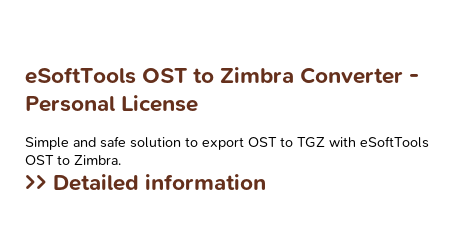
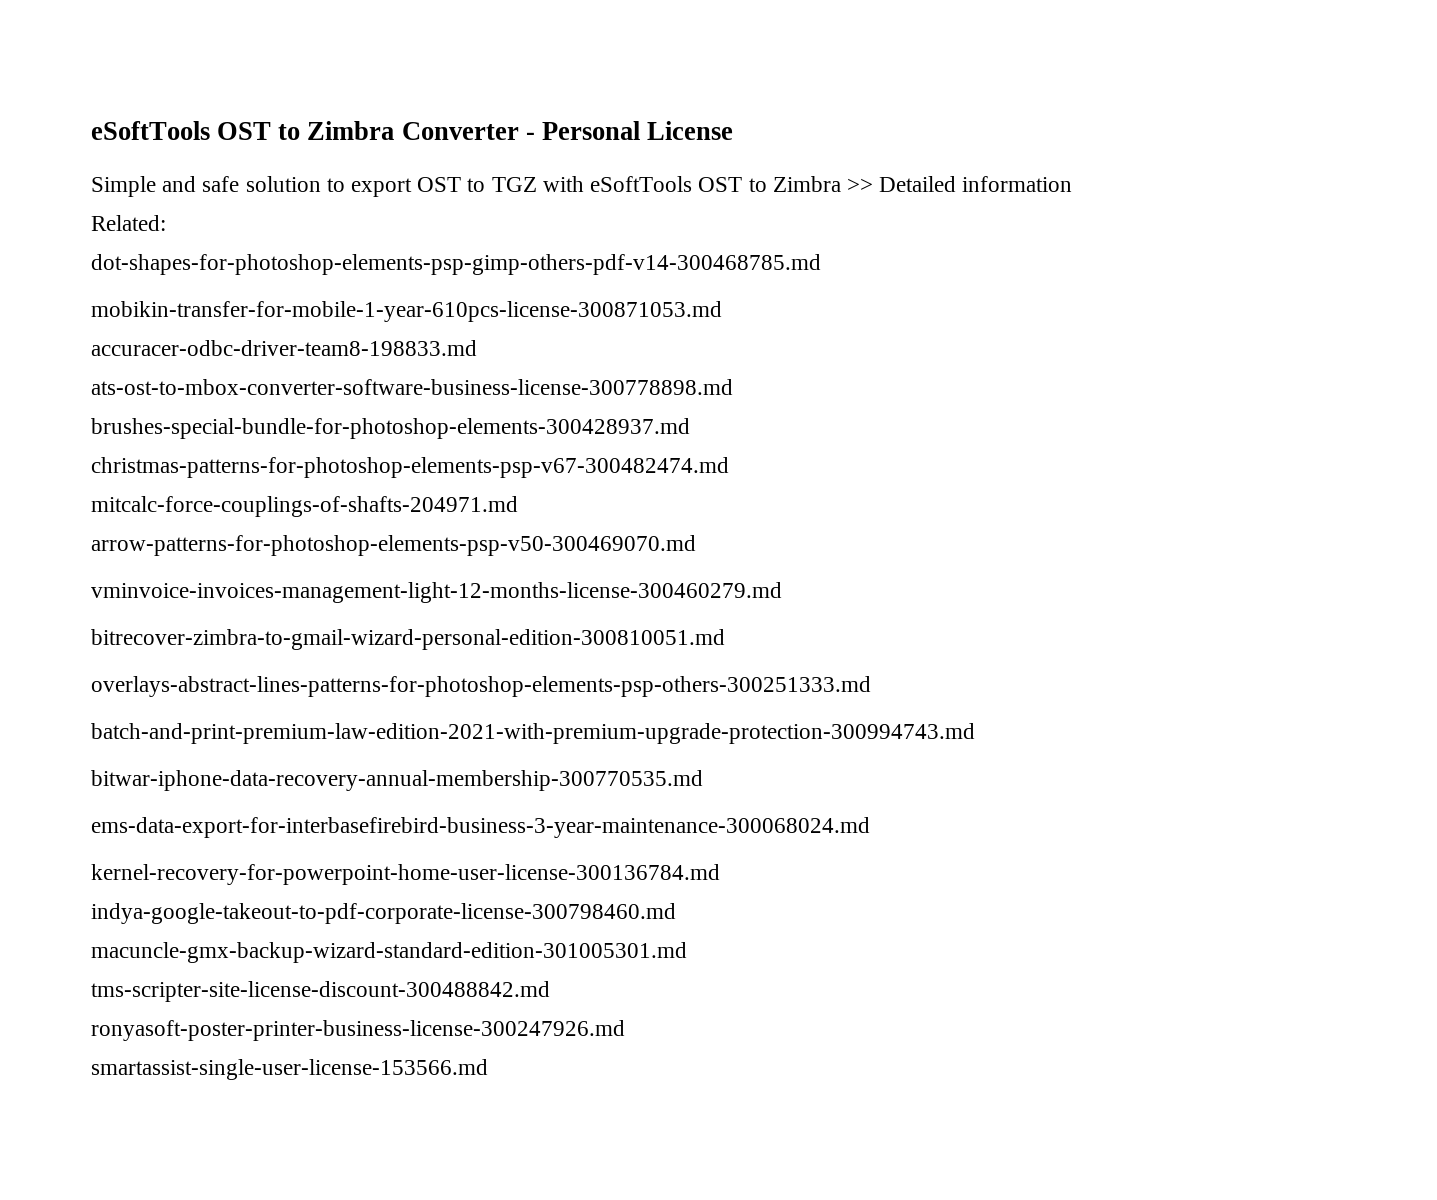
[74,155,121,165] Zimbra. // -> [772,176,841,192] Zimbra
(267, 182) none -> [91,215,166,231] [91,254,821,275] [91,301,722,322] [91,340,477,356] [91,379,733,395] [91,418,690,439] [91,457,729,478] [91,496,518,517] [91,535,696,556] [91,582,782,603] [91,629,725,650] [91,676,871,697] [91,723,975,744] [91,770,703,791] [91,817,870,838] [91,864,720,885] [91,903,676,924] [91,942,687,963] [91,981,550,1002] [91,1020,625,1041] [91,1059,488,1080] // Related: // dot-shapes-for-photoshop-elements-psp-gimp-others-pdf-v14-300468785.md // mobikin-transfer-for-mobile-1-year-610pcs-license-300871053.md // accuracer-odbc-driver-team8-198833.md // ats-ost-to-mbox-converter-software-business-license-300778898.md // brushes-special-bundle-for-photoshop-elements-300428937.md // christmas-patterns-for-photoshop-elements-psp-v67-300482474.md // mitcalc-force-couplings-of-shafts-204971.md // arrow-patterns-for-photoshop-elements-psp-v50-300469070.md // vminvoice-invoices-management-light-12-months-license-300460279.md // bitrecover-zimbra-to-gmail-wizard-personal-edition-300810051.md // overlays-abstract-lines-patterns-for-photoshop-elements-psp-others-300251333.md // batch-and-print-premium-law-edition-2021-with-premium-upgrade-protection-300994743.md // bitwar-iphone-data-recovery-annual-membership-300770535.md // ems-data-export-for-interbasefirebird-business-3-year-maintenance-300068024.md // kernel-recovery-for-powerpoint-home-user-license-300136784.md // indya-google-takeout-to-pdf-corporate-license-300798460.md // macuncle-gmx-backup-wizard-standard-edition-301005301.md // tms-scripter-site-license-discount-300488842.md // ronyasoft-poster-printer-business-license-300247926.md // smartassist-single-user-license-153566.md

